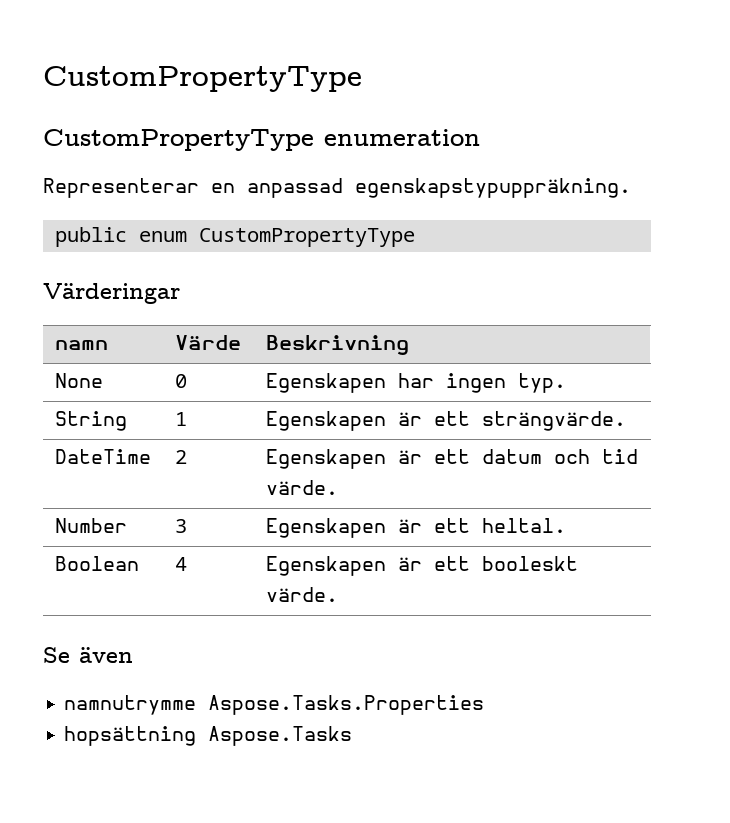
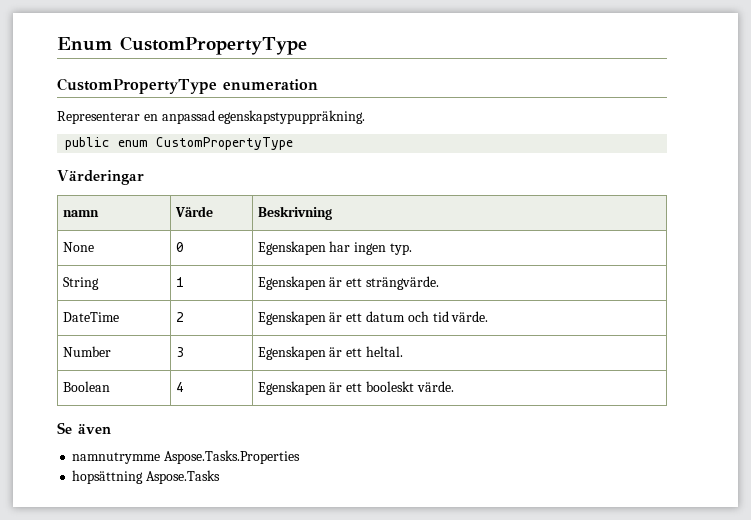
(43, 79) none -> [57,37,112,51] Enum

